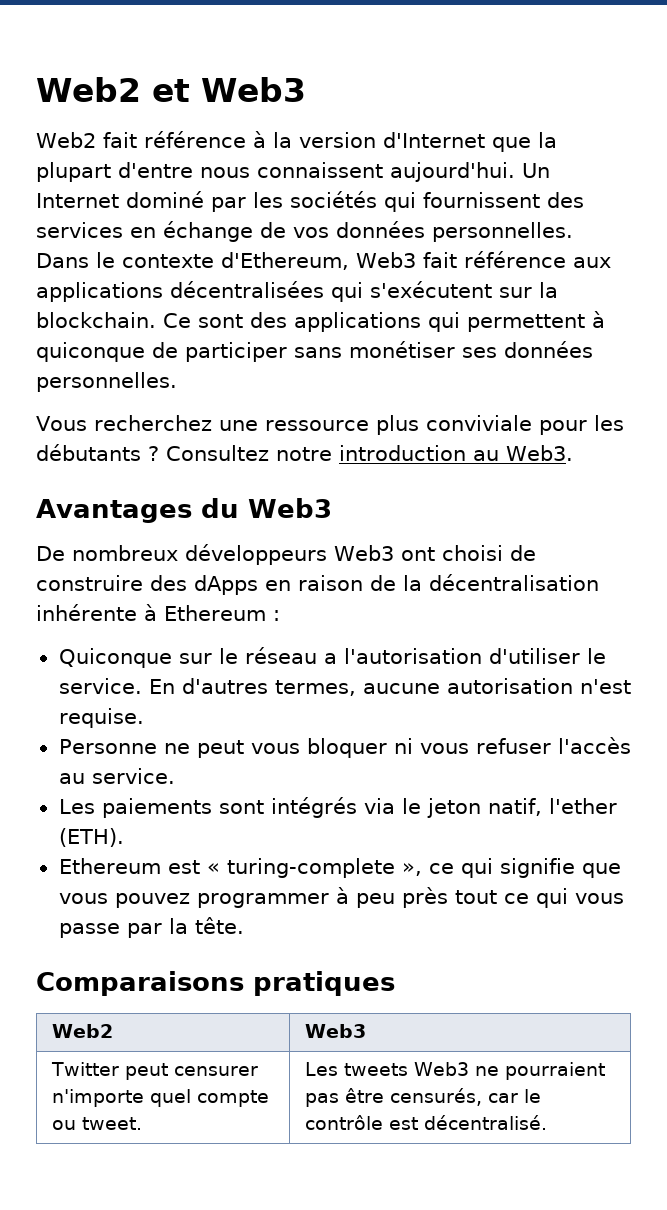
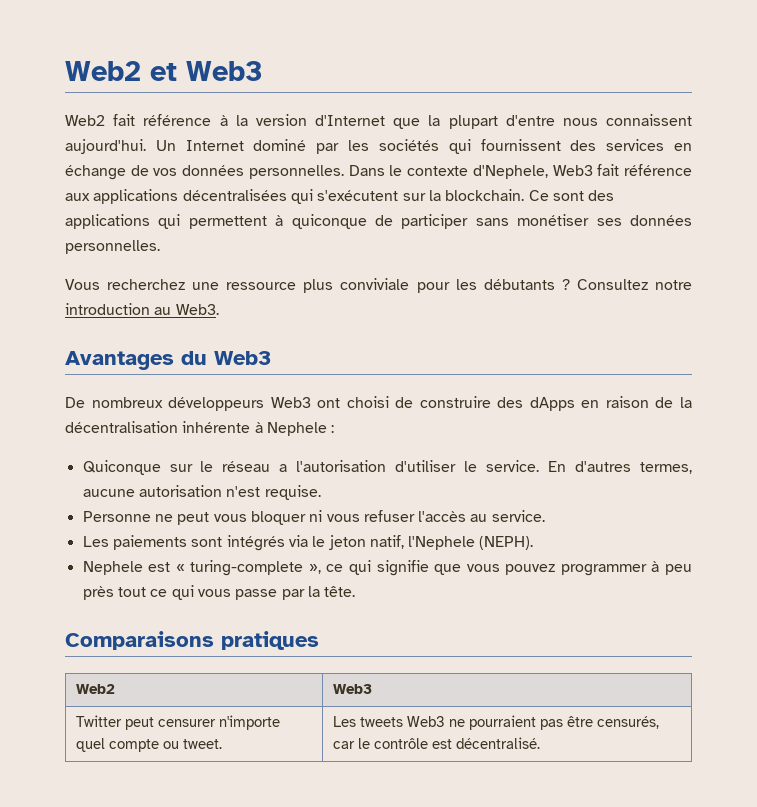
[221,252,349,270] d'Ethereum, -> [472,165,548,179] d'Nephele,
[164,605,266,621] Ethereum -> [266,422,327,436] Nephele
[548,798,617,814] [58,828,124,847] [58,858,161,874] l'ether (ETH). // Ethereum -> [408,536,534,550] [82,561,143,575] l'Nephele (NEPH). // Nephele

